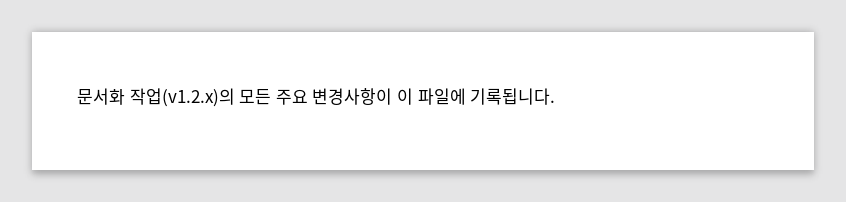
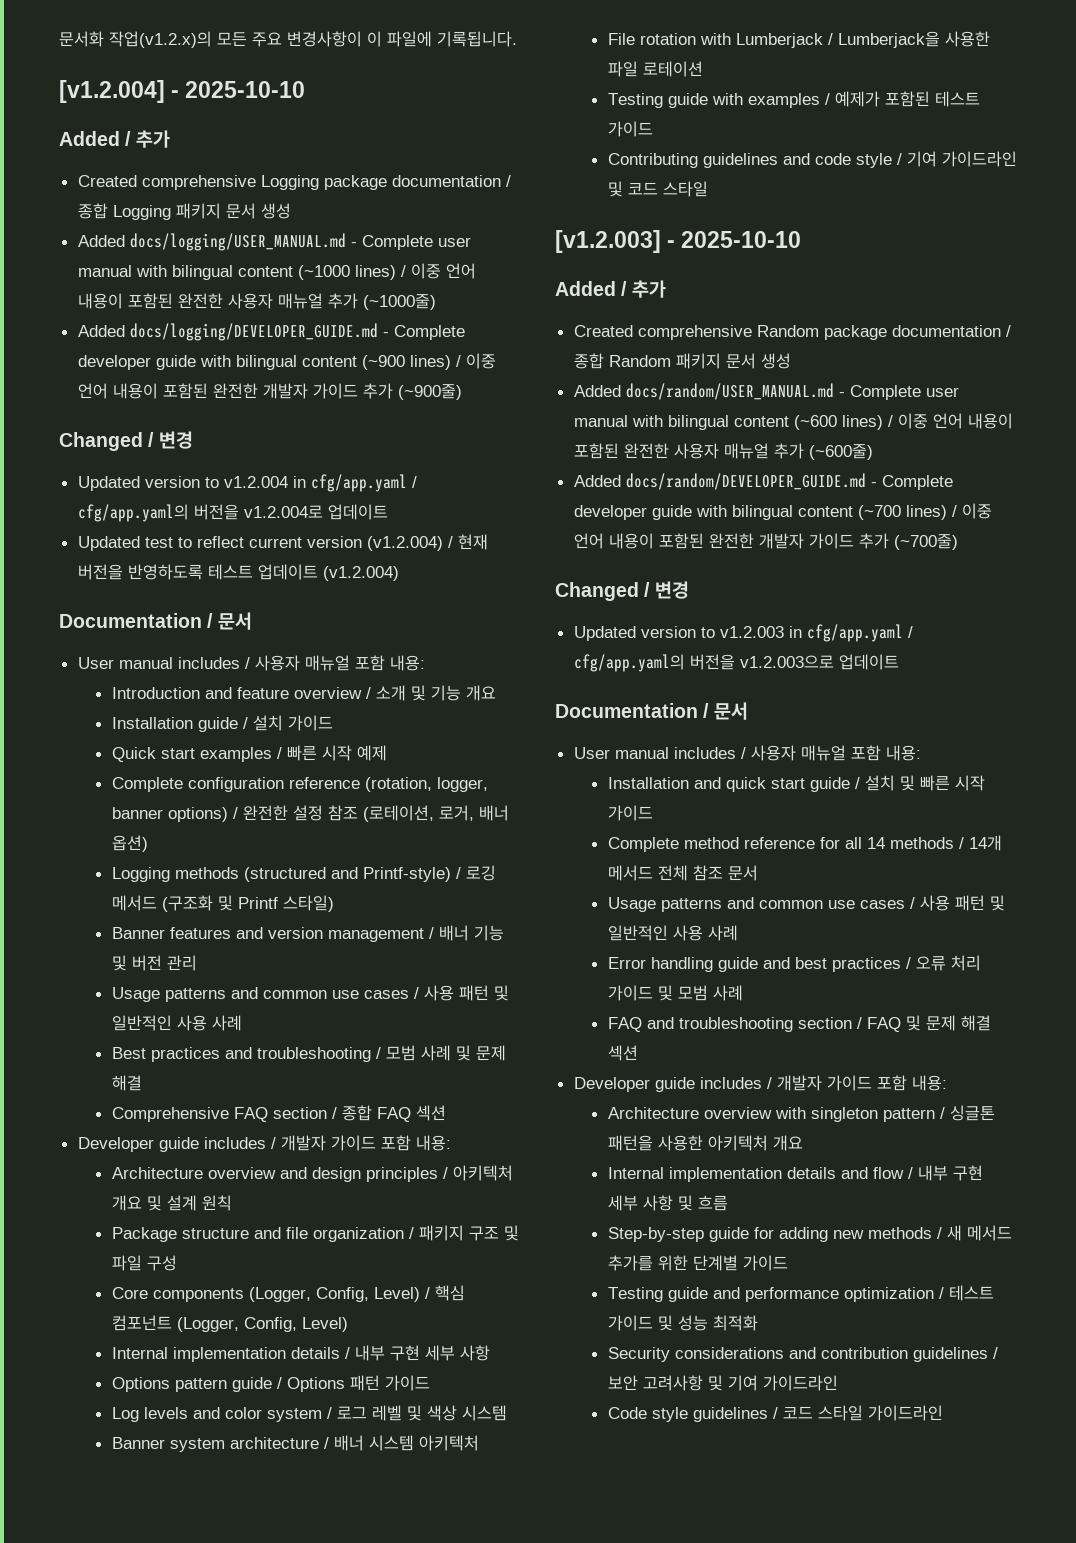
(556, 96) none -> [59,80,306,103] [59,130,170,148] [77,175,511,190] [77,203,291,220] [77,233,471,251] [77,263,476,280] [77,293,436,310] [77,323,465,341] [77,353,496,370] [77,383,462,400] [59,431,193,451] [77,474,417,492] [77,504,388,522] [77,534,488,551] [77,564,399,581] [59,612,252,630] [77,655,425,671] [111,685,496,701] [111,715,333,732] [111,745,387,762] [111,777,488,792] [111,805,509,822] [111,835,148,852] [111,865,496,882] [111,895,334,912] [111,925,504,942] [111,955,197,971] [111,985,509,1002] [111,1015,242,1031] [111,1045,506,1062] [111,1075,142,1091] [111,1105,446,1122] [77,1135,451,1152] [111,1165,513,1182] [111,1195,232,1211] [111,1225,519,1242] [111,1255,177,1271] [111,1285,465,1302] [111,1315,348,1332] [111,1345,490,1362] [111,1375,430,1392] [111,1405,507,1422] [111,1435,479,1452] [607,31,990,48] [607,61,703,77] [607,91,980,108] [607,121,653,137] [607,151,1017,168] [607,181,708,197] [555,230,802,253] [555,280,666,298] [573,325,1011,340] [573,353,791,369] [573,383,959,400] [573,413,1013,430] [573,443,873,460] [573,473,953,490] [573,503,992,520] [573,533,958,550] [555,581,689,601] [573,624,913,642] [573,654,899,672] [555,702,748,720] [573,745,921,761] [607,775,985,792] [607,805,653,821] [607,835,1002,852] [607,865,758,881] [607,895,1005,912] [607,925,738,941] [607,955,981,972] [607,985,743,1001] [607,1015,991,1032] [607,1045,638,1061] [573,1075,947,1092] [607,1105,995,1122] [607,1135,803,1151] [607,1165,983,1182] [607,1195,728,1211] [607,1225,1012,1242] [607,1255,788,1271] [607,1285,994,1302] [607,1315,758,1331] [607,1347,998,1362] [607,1375,838,1391] [607,1405,943,1422] // [v1.2.004] - 2025-10-10 // Added / 추가 // Created comprehensive Logging package documentation / 종합 Logging 패키지 문서 생성 // Added docs/logging/USER_MANUAL.md - Complete user manual with bilingual content (~1000 lines) / 이중 언어 내용이 포함된 완전한 사용자 매뉴얼 추가 (~1000줄) // Added docs/logging/DEVELOPER_GUIDE.md - Complete developer guide with bilingual content (~900 lines) / 이중 언어 내용이 포함된 완전한 개발자 가이드 추가 (~900줄) // Changed / 변경 // Updated version to v1.2.004 in cfg/app.yaml / cfg/app.yaml의 버전을 v1.2.004로 업데이트 // Updated test to reflect current version (v1.2.004) / 현재 버전을 반영하도록 테스트 업데이트 (v1.2.004) // Documentation / 문서 // User manual includes / 사용자 매뉴얼 포함 내용: // Introduction and feature overview / 소개 및 기능 개요 // Installation guide / 설치 가이드 // Quick start examples / 빠른 시작 예제 // Complete configuration reference (rotation, logger, banner options) / 완전한 설정 참조 (로테이션, 로거, 배너 옵션) // Logging methods (structured and Printf-style) / 로깅 메서드 (구조화 및 Printf 스타일) // Banner features and version management / 배너 기능 및 버전 관리 // Usage patterns and common use cases / 사용 패턴 및 일반적인 사용 사례 // Best practices and troubleshooting / 모범 사례 및 문제 해결 // Comprehensive FAQ section / 종합 FAQ 섹션 // Developer guide includes / 개발자 가이드 포함 내용: // Architecture overview and design principles / 아키텍처 개요 및 설계 원칙 // Package structure and file organization / 패키지 구조 및 파일 구성 // Core components (Logger, Config, Level) / 핵심 컴포넌트 (Logger, Config, Level) // Internal implementation details / 내부 구현 세부 사항 // Options pattern guide / Options 패턴 가이드 // Log levels and color system / 로그 레벨 및 색상 시스템 // Banner system architecture / 배너 시스템 아키텍처 // File rotation with Lumberjack / Lumberjack을 사용한 파일 로테이션 // Testing guide with examples / 예제가 포함된 테스트 가이드 // Contributing guidelines and code style / 기여 가이드라인 및 코드 스타일 // [v1.2.003] - 2025-10-10 // Added / 추가 // Created comprehensive Random package documentation / 종합 Random 패키지 문서 생성 // Added docs/random/USER_MANUAL.md - Complete user manual with bilingual content (~600 lines) / 이중 언어 내용이 포함된 완전한 사용자 매뉴얼 추가 (~600줄) // Added docs/random/DEVELOPER_GUIDE.md - Complete developer guide with bilingual content (~700 lines) / 이중 언어 내용이 포함된 완전한 개발자 가이드 추가 (~700줄) // Changed / 변경 // Updated version to v1.2.003 in cfg/app.yaml / cfg/app.yaml의 버전을 v1.2.003으로 업데이트 // Documentation / 문서 // User manual includes / 사용자 매뉴얼 포함 내용: // Installation and quick start guide / 설치 및 빠른 시작 가이드 // Complete method reference for all 14 methods / 14개 메서드 전체 참조 문서 // Usage patterns and common use cases / 사용 패턴 및 일반적인 사용 사례 // Error handling guide and best practices / 오류 처리 가이드 및 모범 사례 // FAQ and troubleshooting section / FAQ 및 문제 해결 섹션 // Developer guide includes / 개발자 가이드 포함 내용: // Architecture overview with singleton pattern / 싱글톤 패턴을 사용한 아키텍처 개요 // Internal implementation details and flow / 내부 구현 세부 사항 및 흐름 // Step-by-step guide for adding new methods / 새 메서드 추가를 위한 단계별 가이드 // Testing guide and performance optimization / 테스트 가이드 및 성능 최적화 // Security considerations and contribution guidelines / 보안 고려사항 및 기여 가이드라인 // Code style guidelines / 코드 스타일 가이드라인

